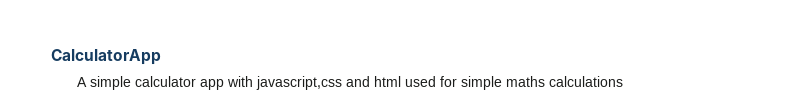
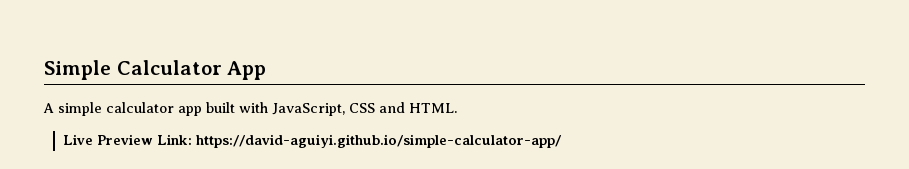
[51,49,161,65] CalculatorApp -> [44,60,267,80] Simple Calculator App
[227,76,624,90] with javascript,css and html used for simple maths calculations -> [206,102,457,116] [62,134,562,148] built with JavaScript, CSS and HTML. // Live Preview Link: https://david-aguiyi.github.io/simple-calculator-app/

